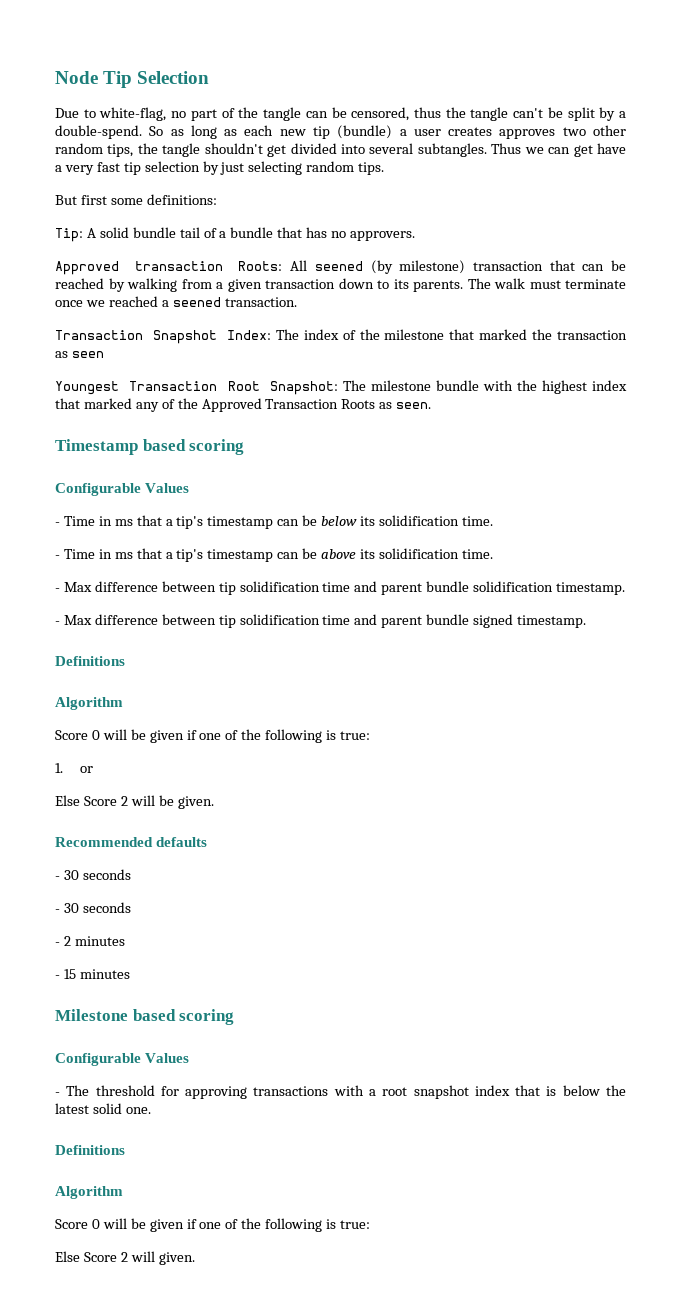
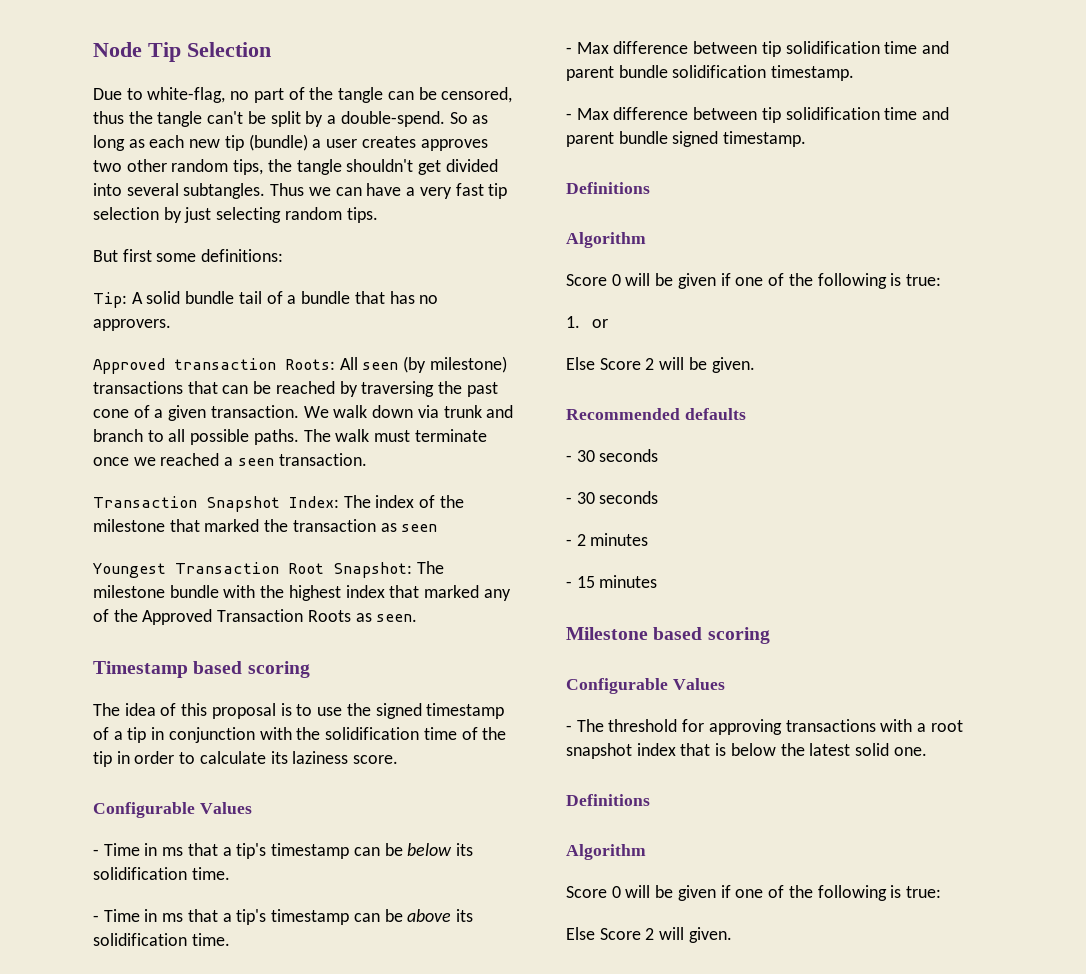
[573,145,593,157] get -> (362, 191) none
[314,261,363,271] seened -> [362,362,399,370] seen
[472,261,543,271] transaction -> [93,381,183,394] transactions
[127,278,463,292] walking from a given transaction down to its parents. -> [361,381,498,397] [93,405,514,421] [93,429,299,445] traversing the past cone of a given transaction. We walk down via trunk and branch to all possible paths.
[172,297,221,307] seened -> [237,458,274,466] seen
(245, 447) none -> [93,703,505,719] [93,727,507,743] [93,751,399,767] // The idea of this proposal is to use the signed timestamp of a tip in conjunction with the solidification time of the tip in order to calculate its laziness score.

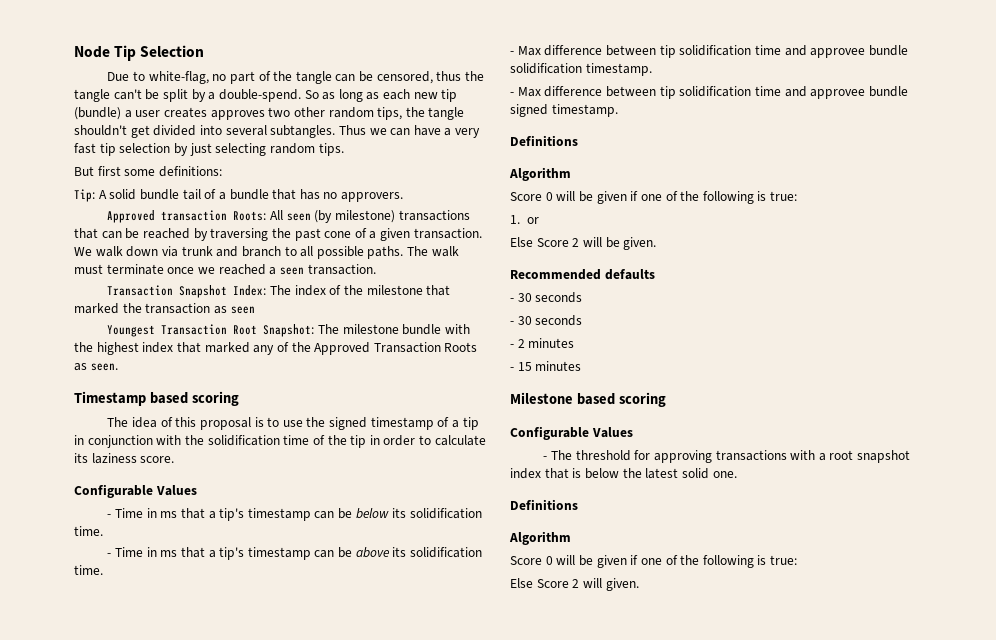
[566,66,614,81] parent -> [810,48,866,58] approvee
[566,132,614,147] parent -> [810,89,866,99] approvee

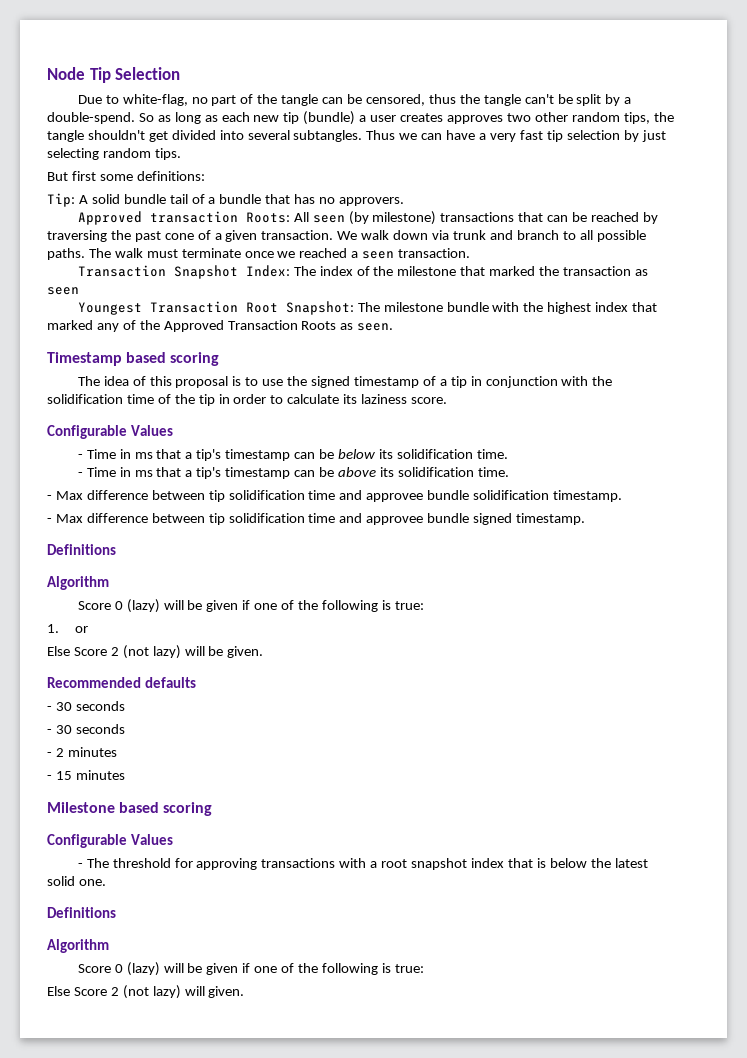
(553, 196) none -> [126,599,160,613] (lazy)
(580, 242) none -> [122,645,181,659] (not lazy)
(553, 560) none -> [126,962,160,976] (lazy)
(580, 583) none -> [122,985,181,999] (not lazy)

